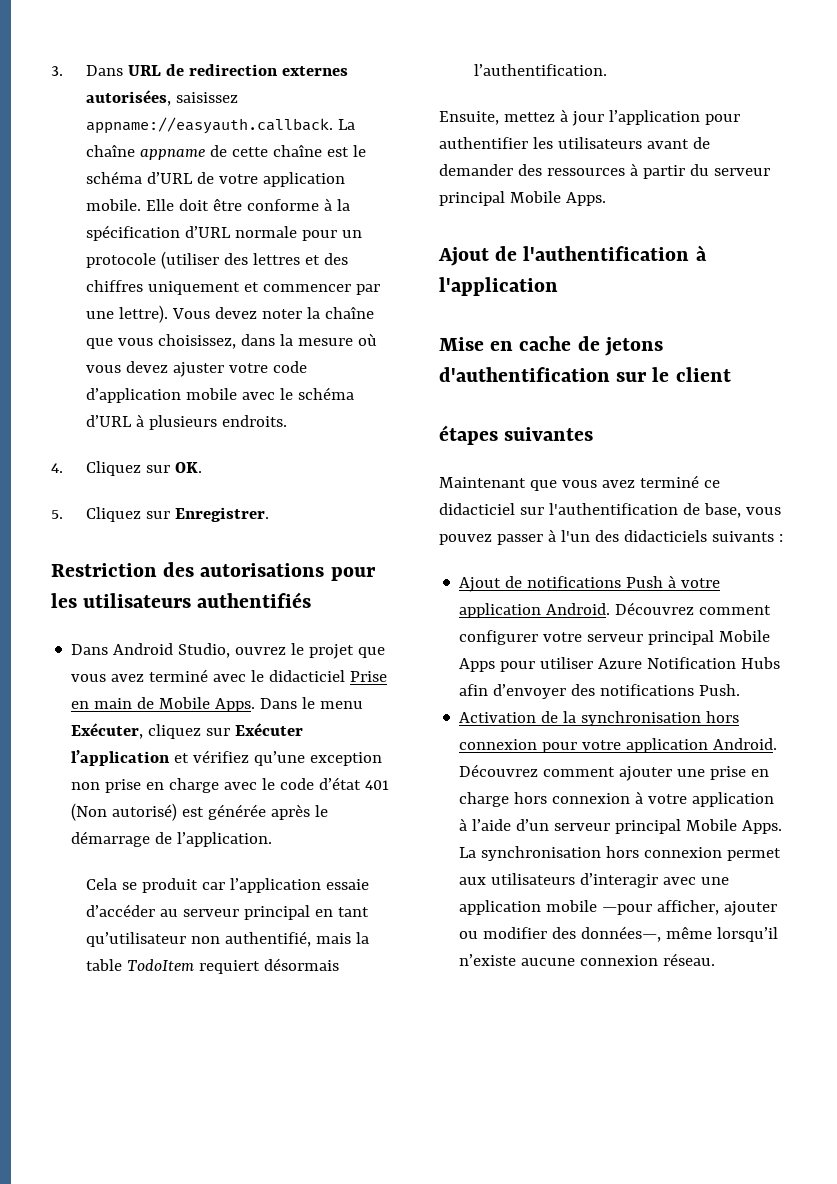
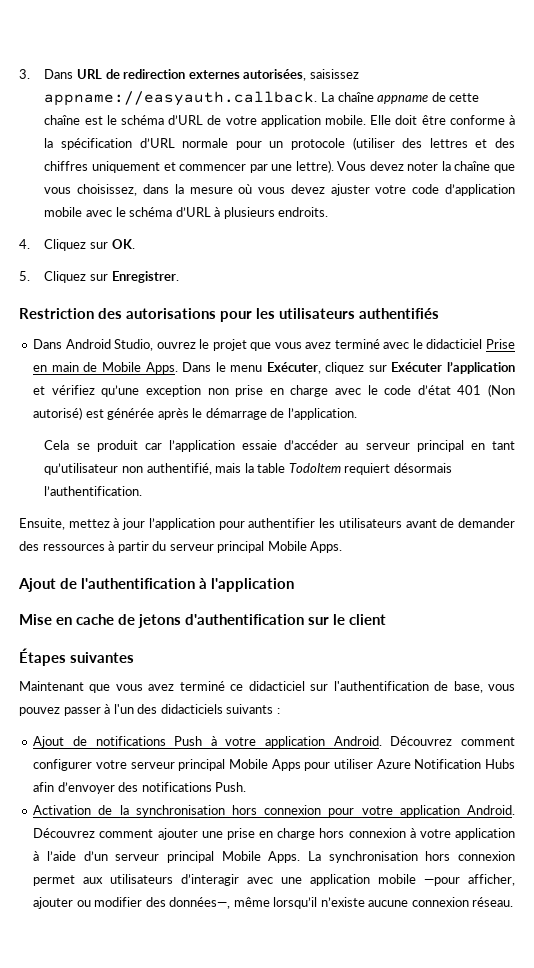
[439,425,498,445] étapes -> [19,648,66,666] Étapes

